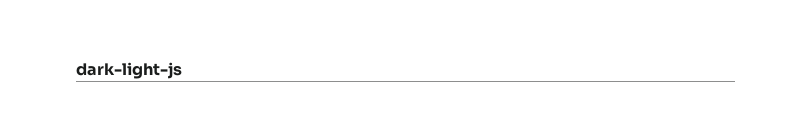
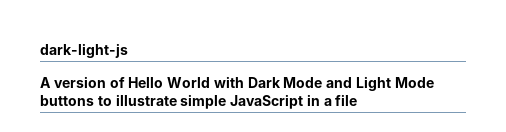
(182, 70) none -> [40,76,434,91] [40,94,358,109] // A version of Hello World with Dark Mode and Light Mode buttons to illustrate simple JavaScript in a file

